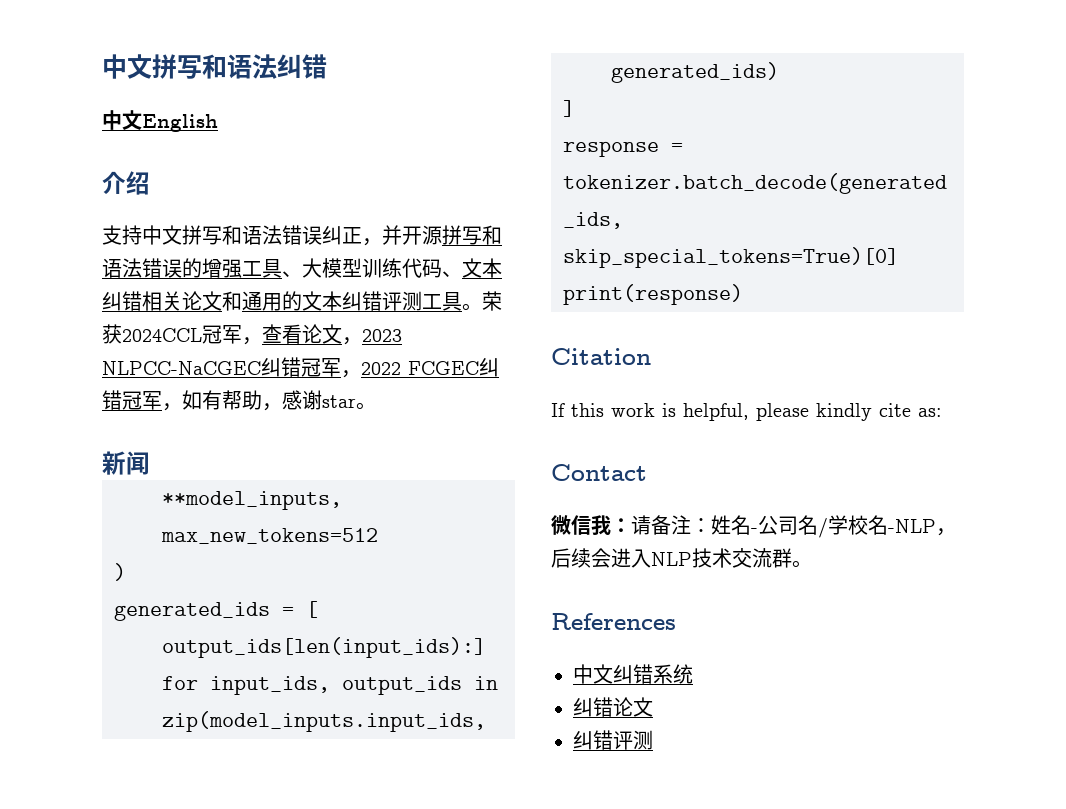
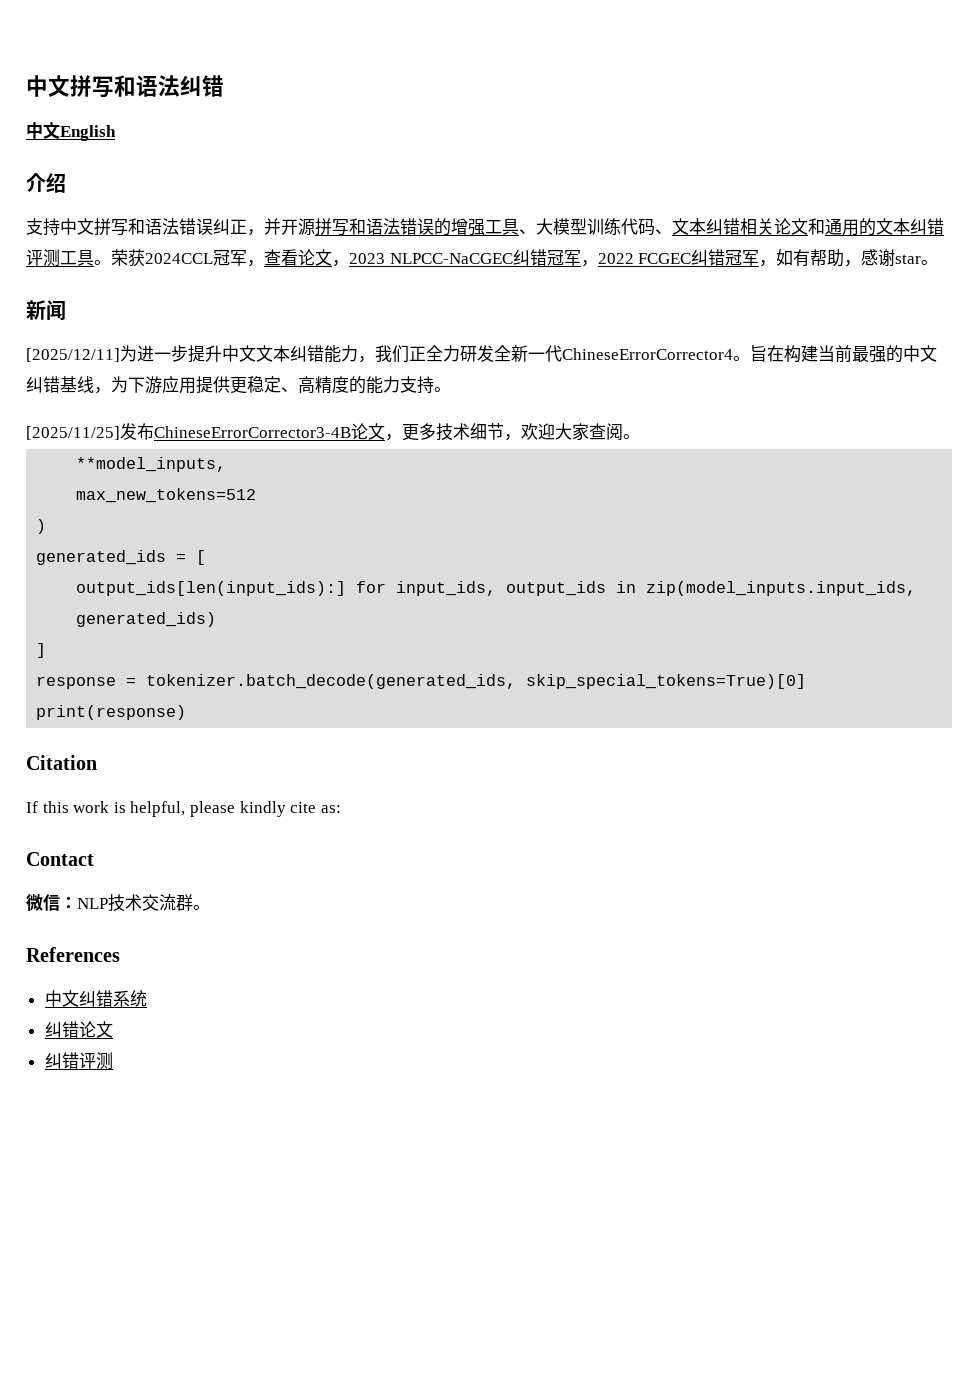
(150, 463) none -> [26,345,937,363] [26,376,451,394] [26,423,640,441] // [2025/12/11]为进一步提升中文文本纠错能力，我们正全力研发全新一代ChineseErrorCorrector4。旨在构建当前最强的中文纠错基线，为下游应用提供更稳定、高精度的能力支持。 // [2025/11/25]发布ChineseErrorCorrector3-4B论文，更多技术细节，欢迎大家查阅。
[591,515,956,538] [551,548,651,568] 我：请备注：姓名-公司名/学校名-NLP，后续会进入 -> [60,896,77,909] ：

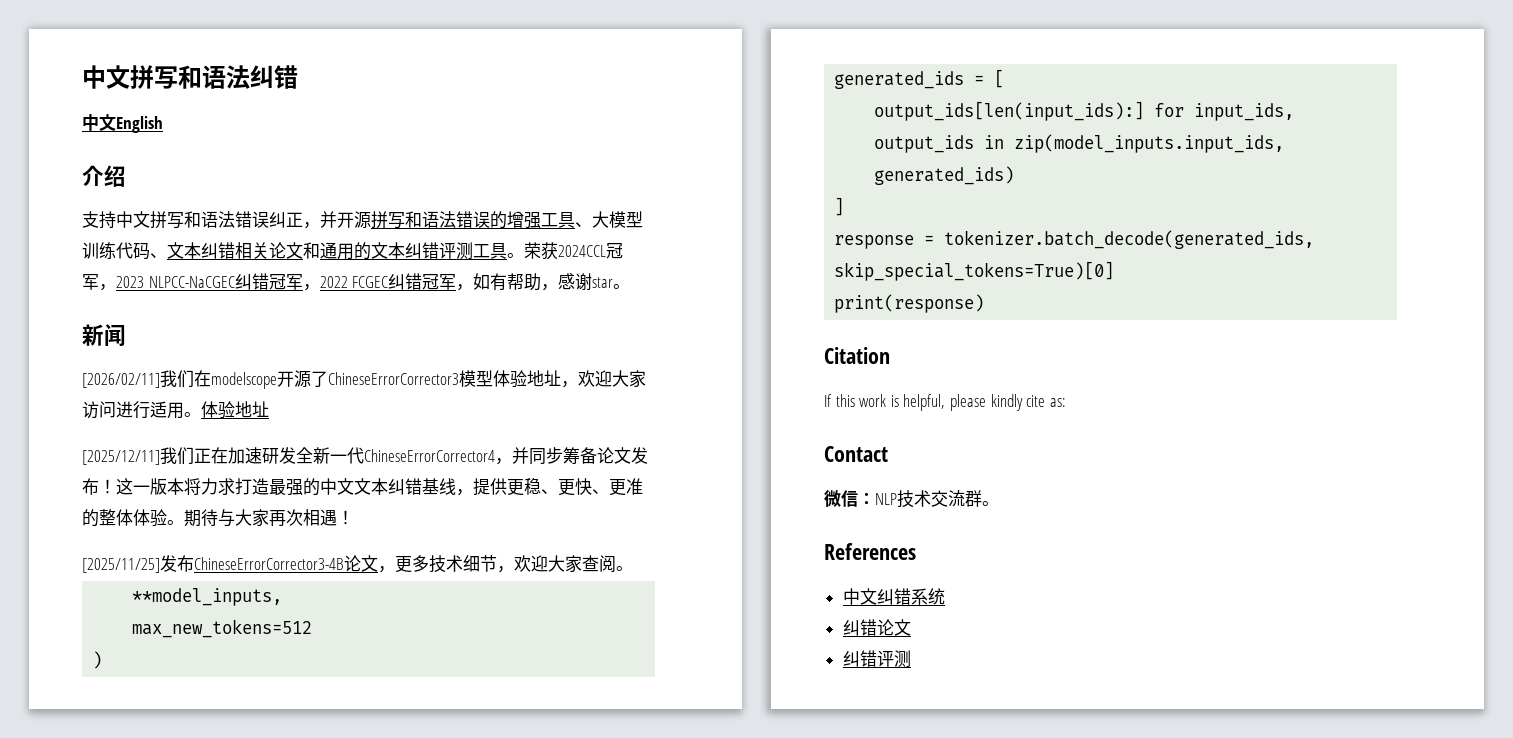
[264,249,349,267] 查看论文， -> (116, 287) none
[26,345,852,363] [2025/12/11]为进一步提升中文文本纠错能力，我们正全力研发全新一代ChineseErrorCorrector4。旨在构建当前 -> [82,370,646,389] [82,401,269,419] [82,447,648,465] [82,478,269,495] [2026/02/11]我们在modelscope开源了ChineseErrorCorrector3模型体验地址，欢迎大家访问进行适用。体验地址 // [2025/12/11]我们正在加速研发全新一代ChineseErrorCorrector4，并同步筹备论文发布！这一版本将力求打造
(937, 353) none -> [354,478,388,495] 文本
[111,376,451,394] 为下游应用提供更稳定、高精度的能力支持。 -> [473,478,643,496] [82,509,354,527] 提供更稳、更快、更准的整体体验。期待与大家再次相遇！

